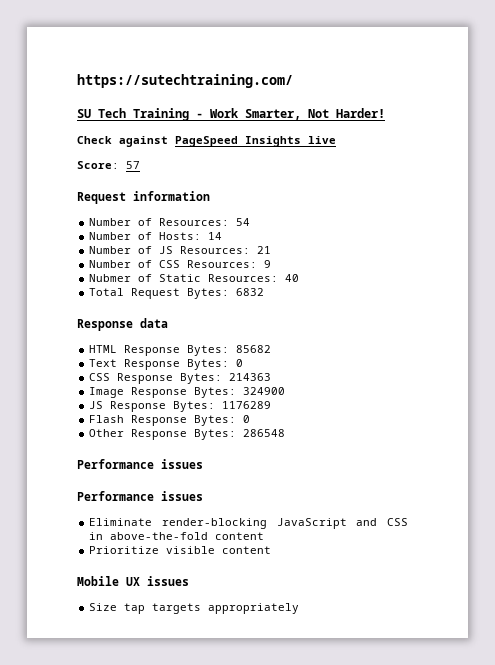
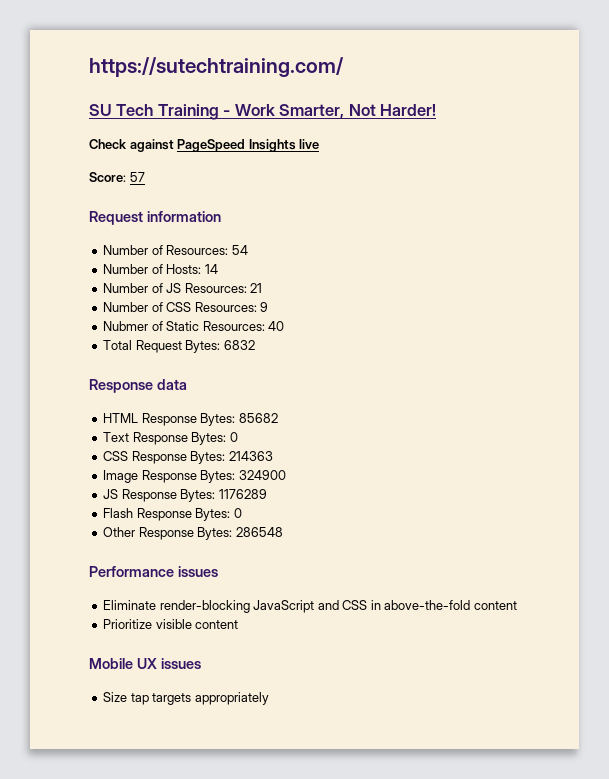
[77,491,203,501] // Performance issues -> (218, 571) none

